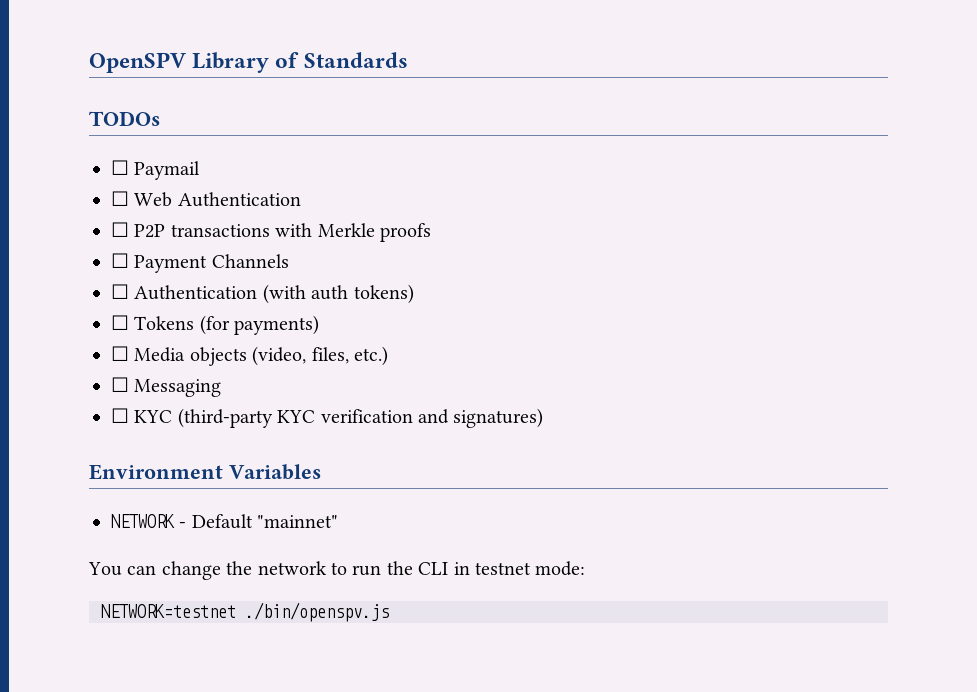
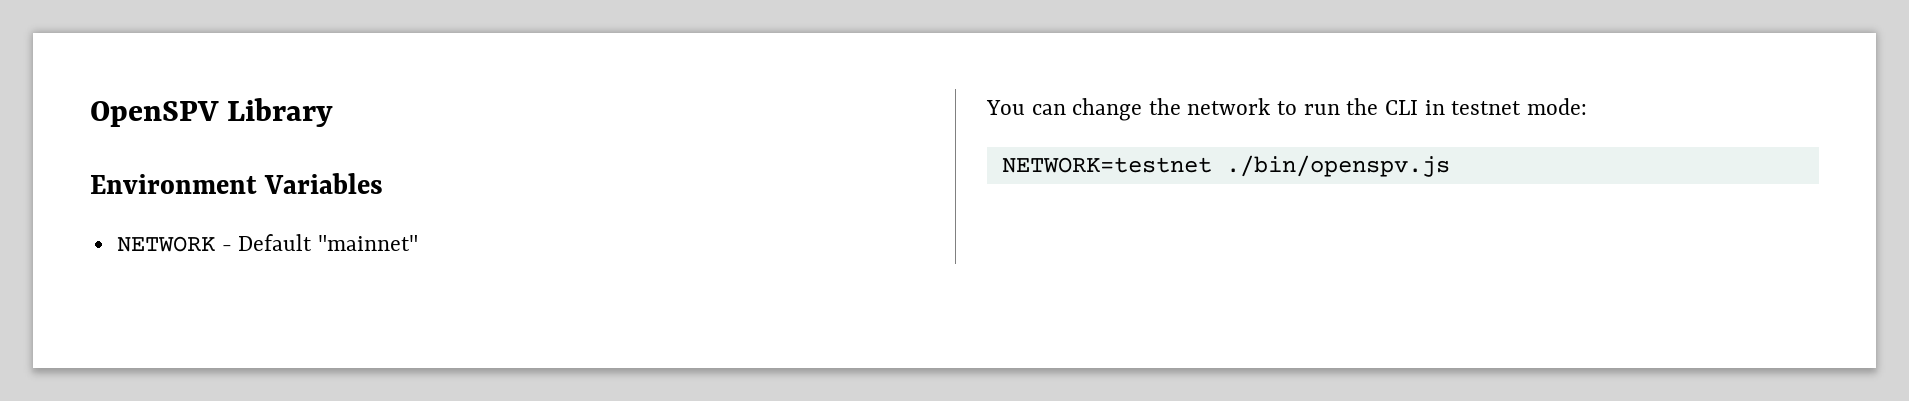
[275,52,408,68] [89,111,160,126] [111,160,201,180] [111,191,301,207] [111,222,431,242] [111,253,289,273] [111,284,414,304] [111,315,320,335] [111,346,388,366] [111,377,222,397] [111,408,544,428] of Standards // TODOs // ☐ Paymail // ☐ Web Authentication // ☐ P2P transactions with Merkle proofs // ☐ Payment Channels // ☐ Authentication (with auth tokens) // ☐ Tokens (for payments) // ☐ Media objects (video, files, etc.) // ☐ Messaging // ☐ KYC (third-party KYC verification and signatures) -> (334, 112) none

